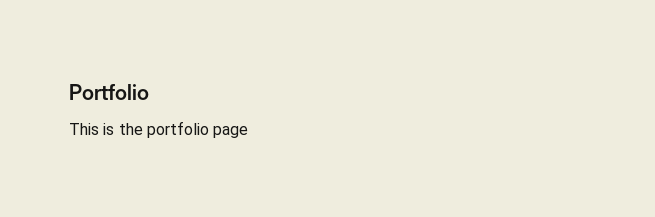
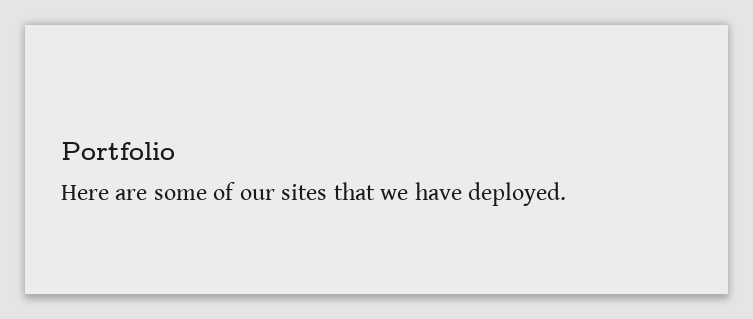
[69,121,249,138] This is the portfolio page -> [61,182,567,206] Here are some of our sites that we have deployed.

